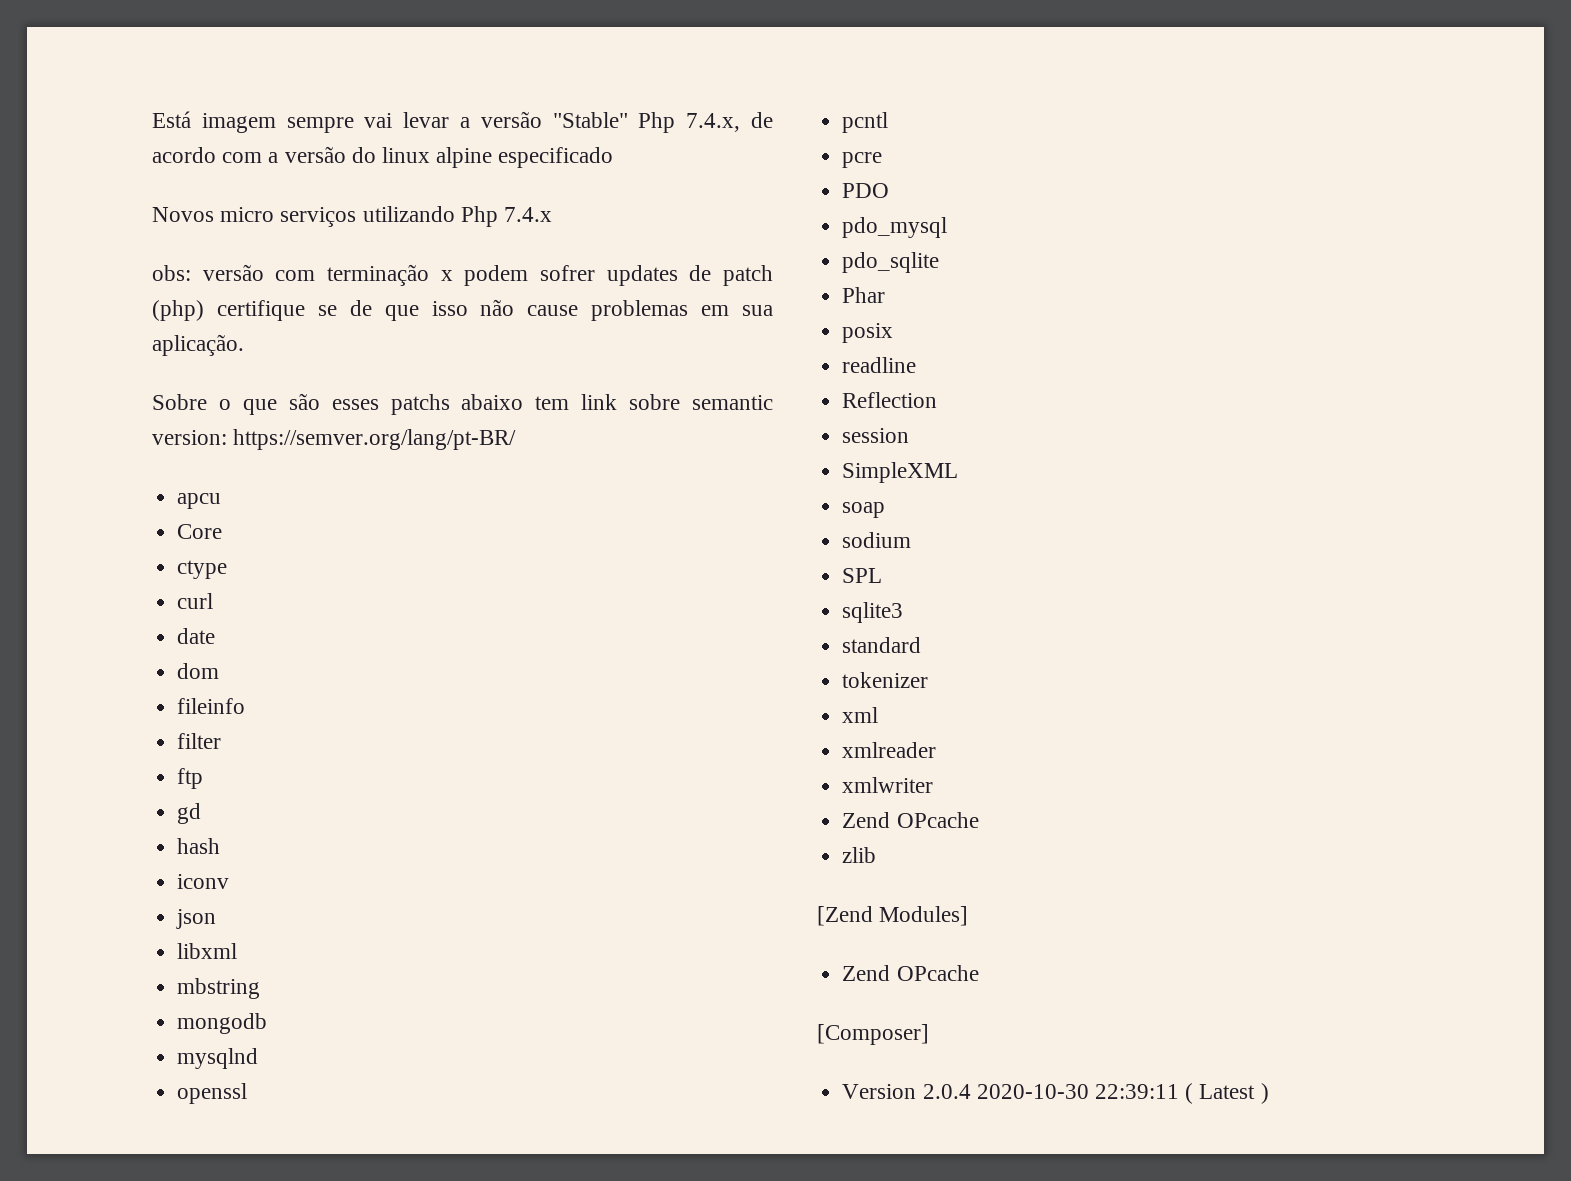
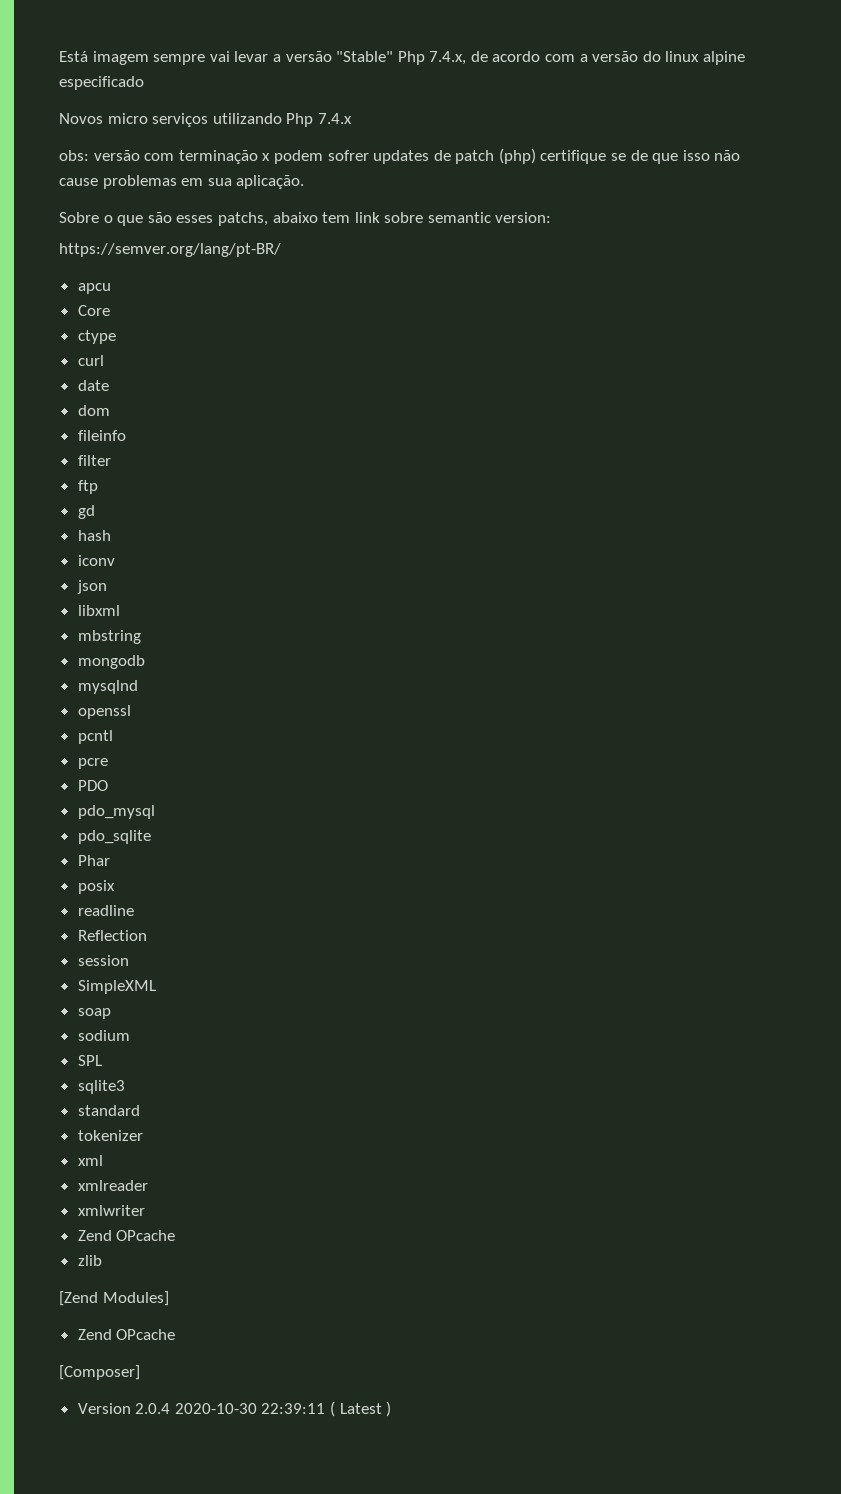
[390,394,450,415] patchs -> [217,212,268,226] patchs,
(227, 437) none -> (552, 217) //

